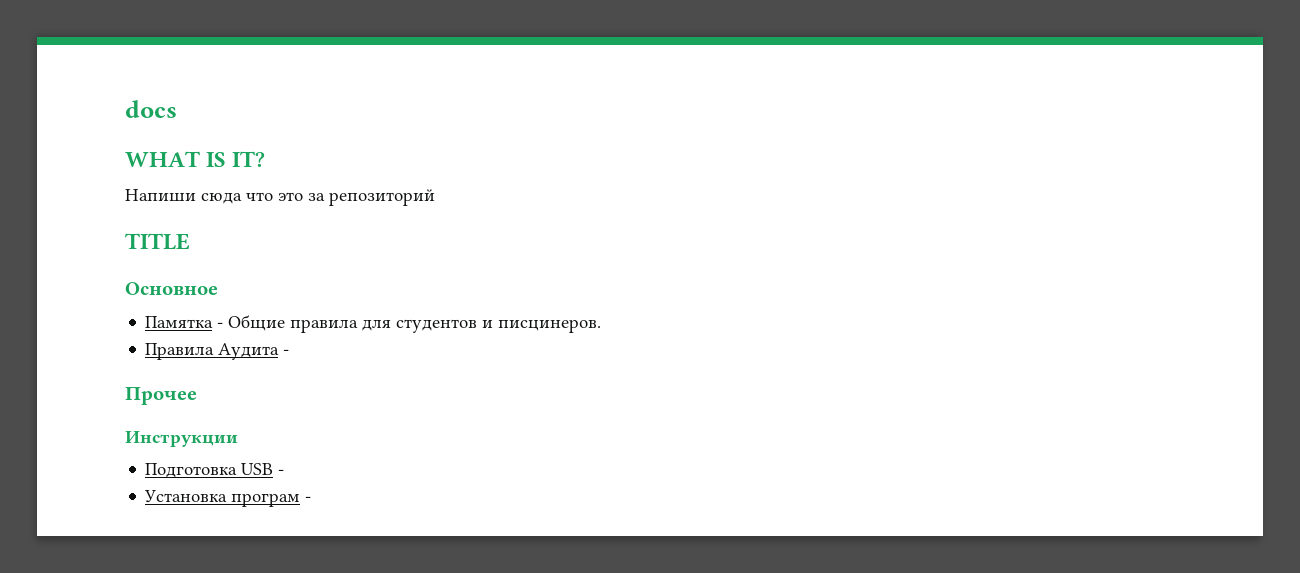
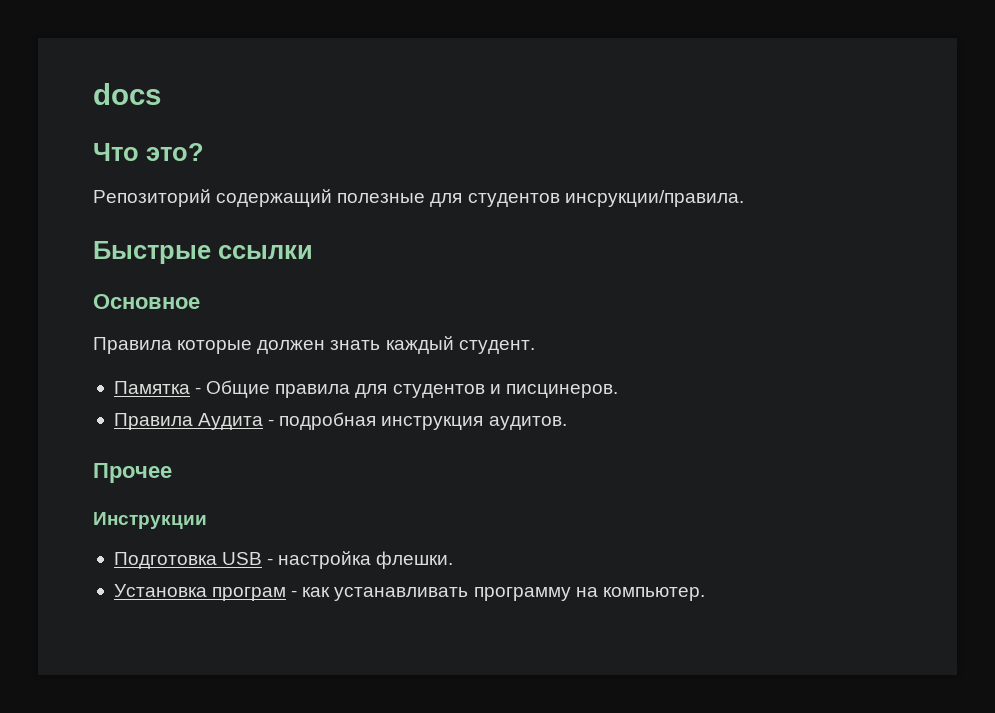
[125,151,266,167] [125,189,435,206] [125,233,190,250] [125,282,218,295] WHAT IS IT? // Напиши сюда что это за репозиторий // TITLE // Основное -> [93,143,204,161] [93,189,744,207] [93,241,313,264] [93,294,200,309] [93,336,535,354] Что это? // Репозиторий содержащий полезные для студентов инсрукции/правила. // Быстрые ссылки // Основное // Правила которые должен знать каждый студент.
(290, 352) none -> [279,412,567,430] подробная инструкция аудитов.
(285, 472) none -> [278,551,454,569] настройка флешки.
(312, 499) none -> [302,587,705,601] как устанавливать программу на компьютер.

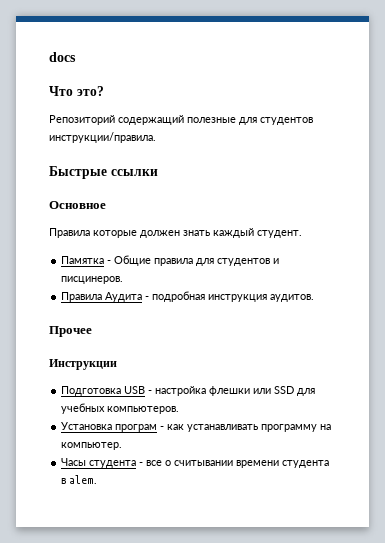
[564,190,744,207] инсрукции/правила. -> [49,132,156,143] инструкции/правила.
[376,551,454,569] флешки. -> [209,386,316,396] [61,403,180,414] флешки или SSD для учебных компьютеров.
(705, 594) none -> [61,458,330,468] [61,475,98,484] // Часы студента - все о считывании времени студента в alem.

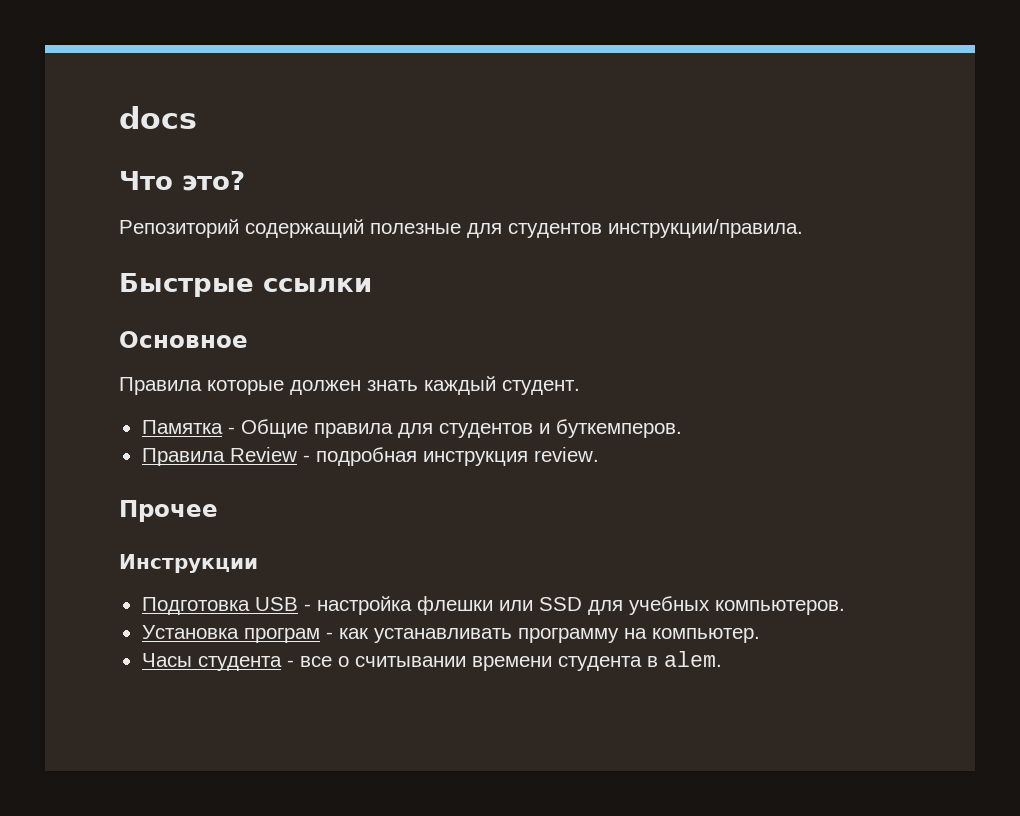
[61,276,124,284] [61,292,143,302] писцинеров. // Правила Аудита -> [555,419,682,438] [141,447,297,466] буткемперов. // Правила Review
[270,294,315,302] аудитов. -> [533,447,599,462] review.

